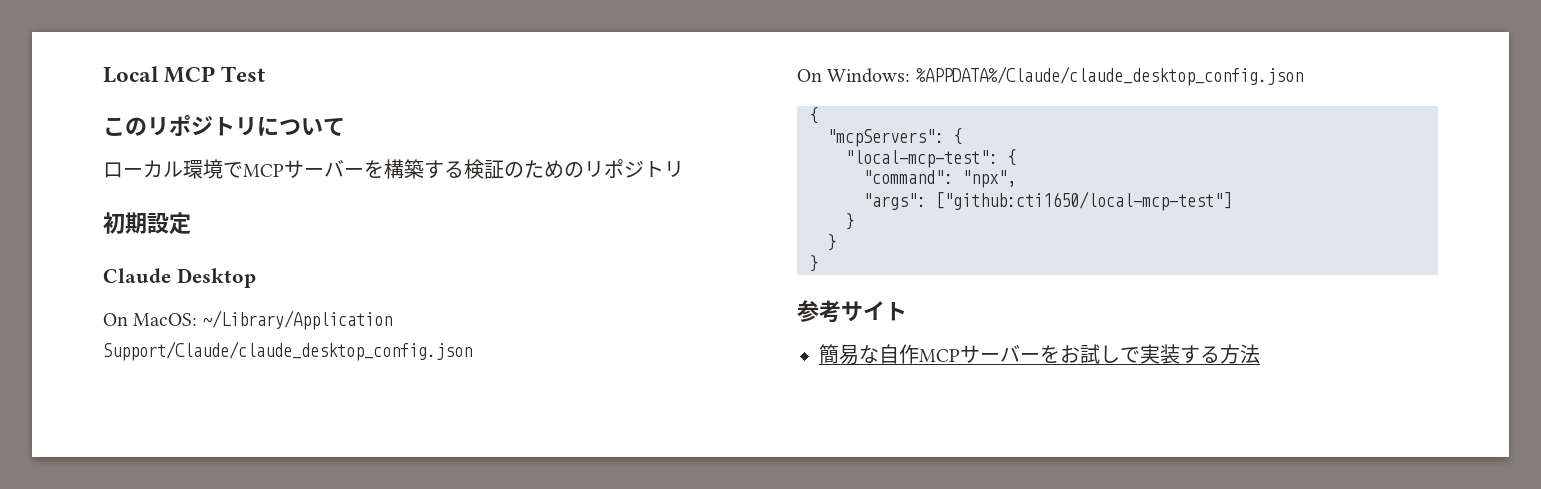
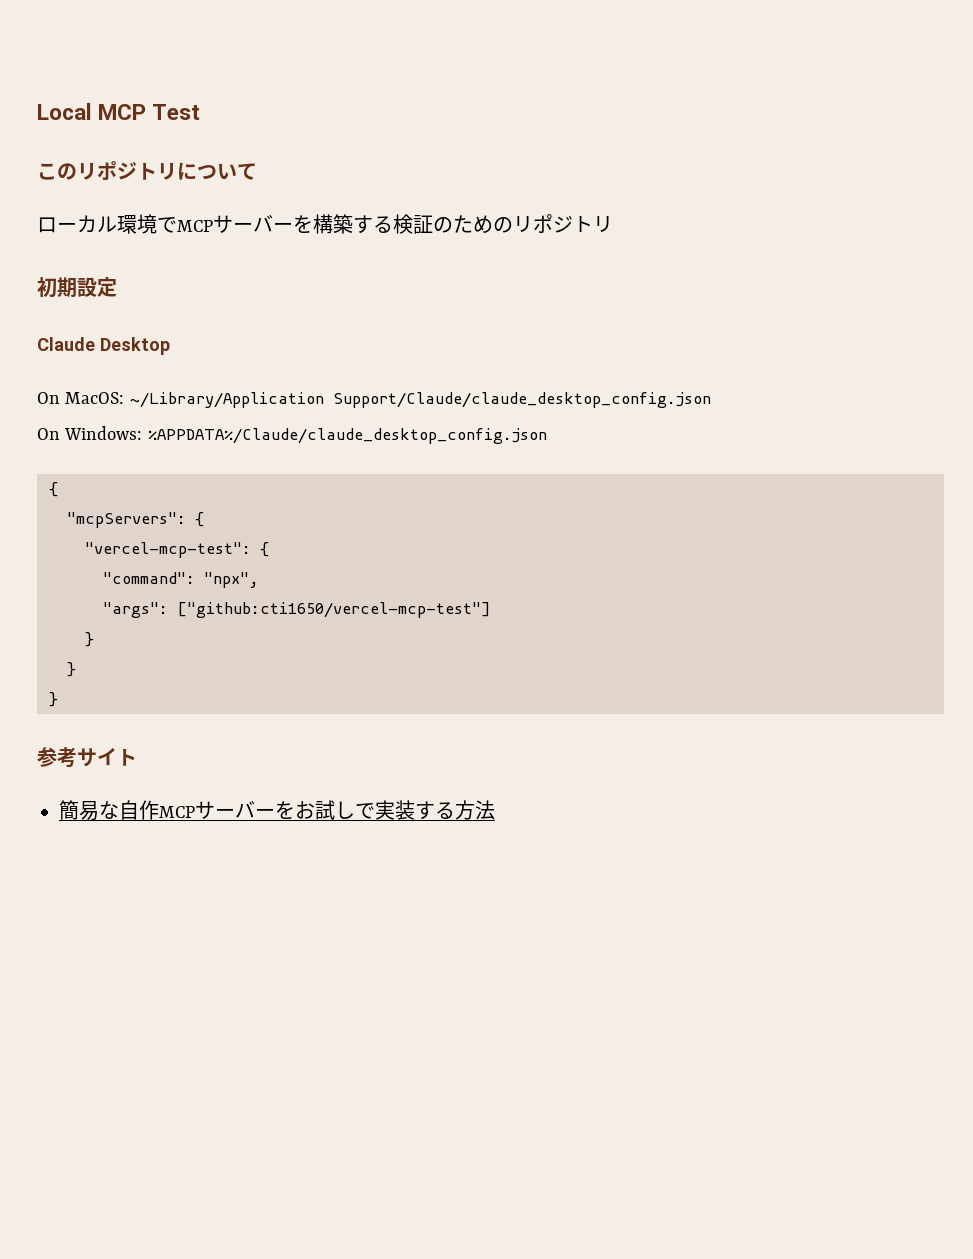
[845,150,998,168] "local-mcp-test": -> [85,542,251,558] "vercel-mcp-test":
[935,191,1232,211] ["github:cti1650/local-mcp-test"] -> [177,602,491,618] ["github:cti1650/vercel-mcp-test"]

